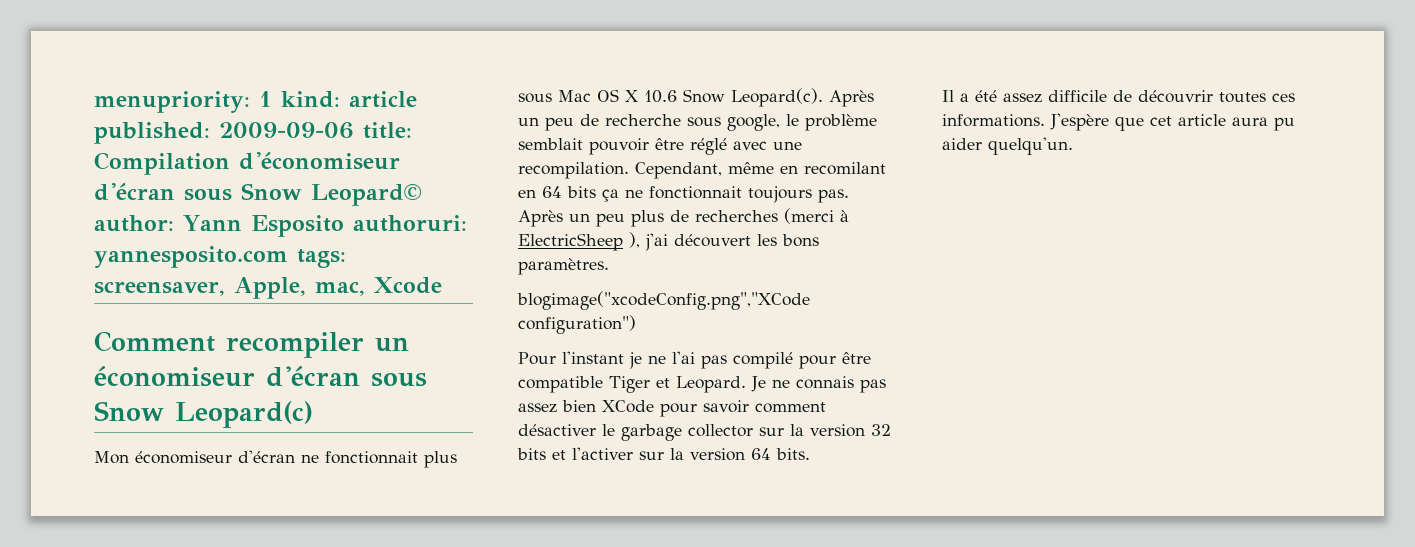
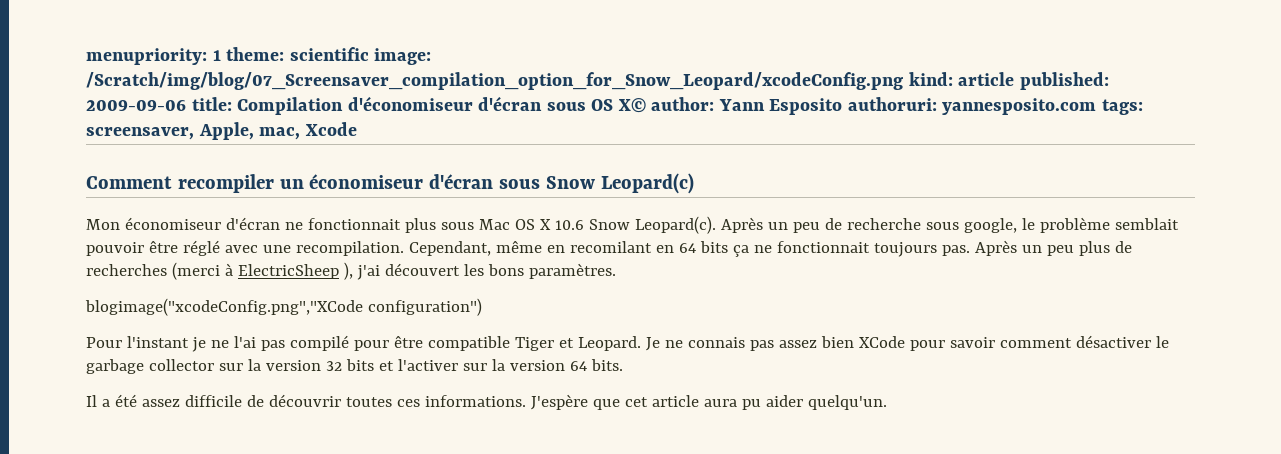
(272, 99) none -> [226,47,432,65] [86,72,903,90] theme: scientific image: /Scratch/img/blog/07_Screensaver_compilation_option_for_Snow_Leopard/xcodeConfig.png
[241,183,421,206] Snow Leopard© -> [591,98,646,113] OS X©

